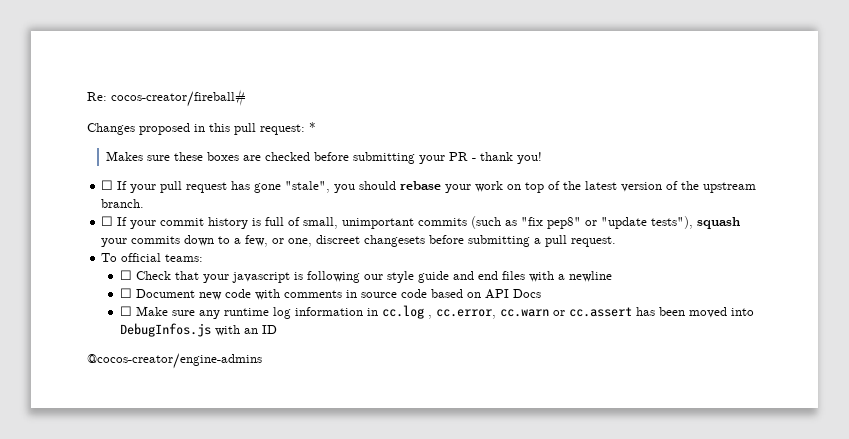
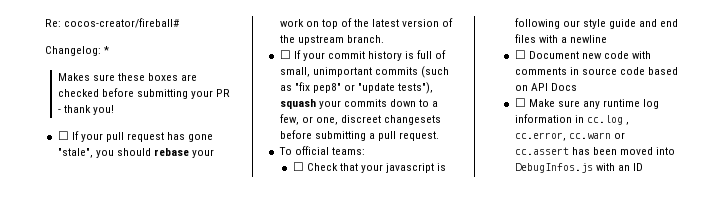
[87,123,305,135] Changes proposed in this pull request: -> [45,46,101,56] Changelog:
[87,353,262,369] // @cocos-creator/engine-admins -> (643, 167) none

